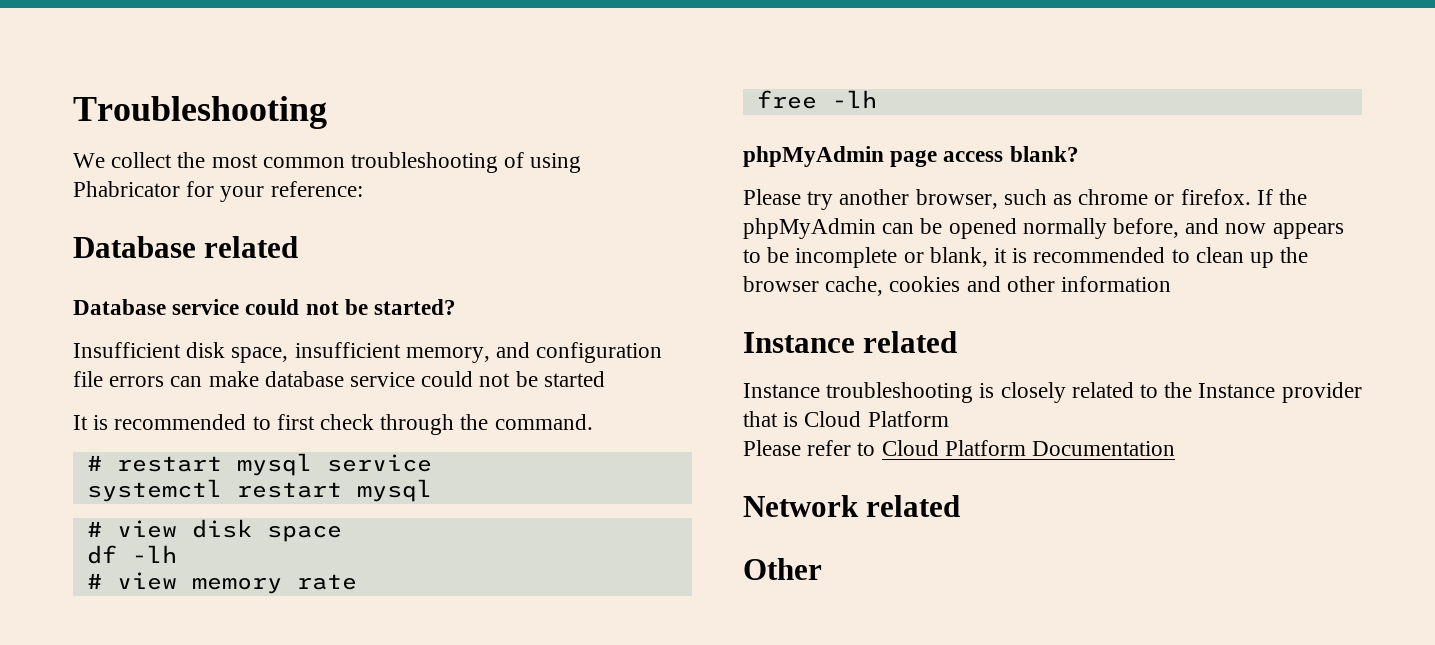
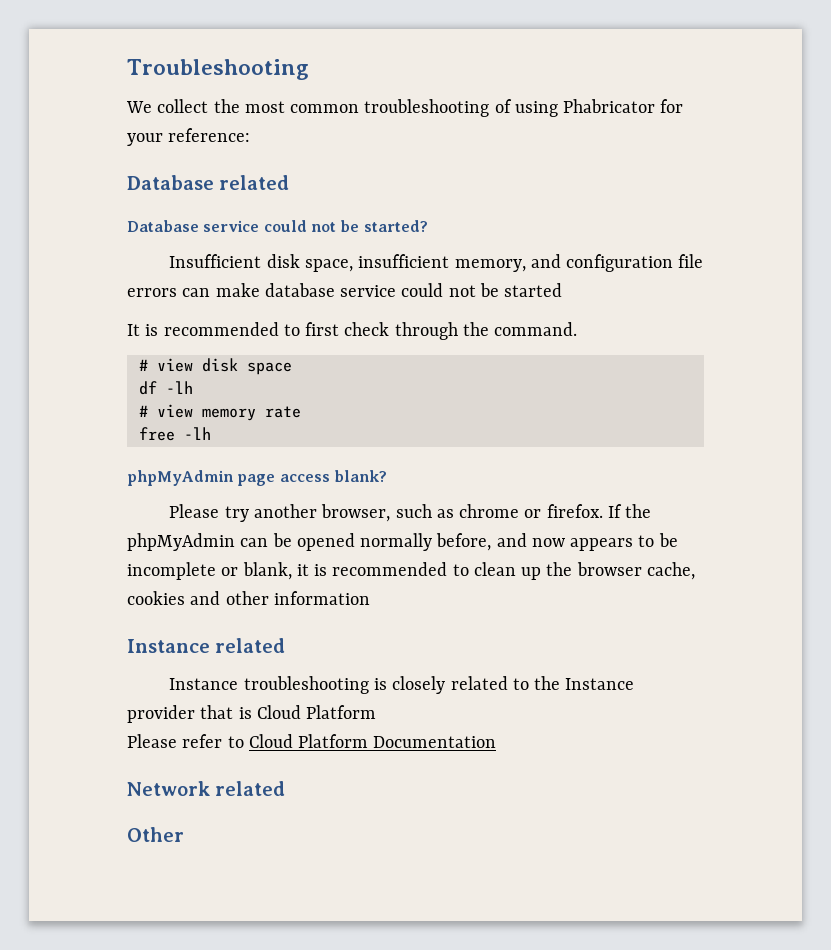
[86,453,432,476] [86,479,432,502] // # restart mysql service // systemctl restart mysql -> (578, 329) none

